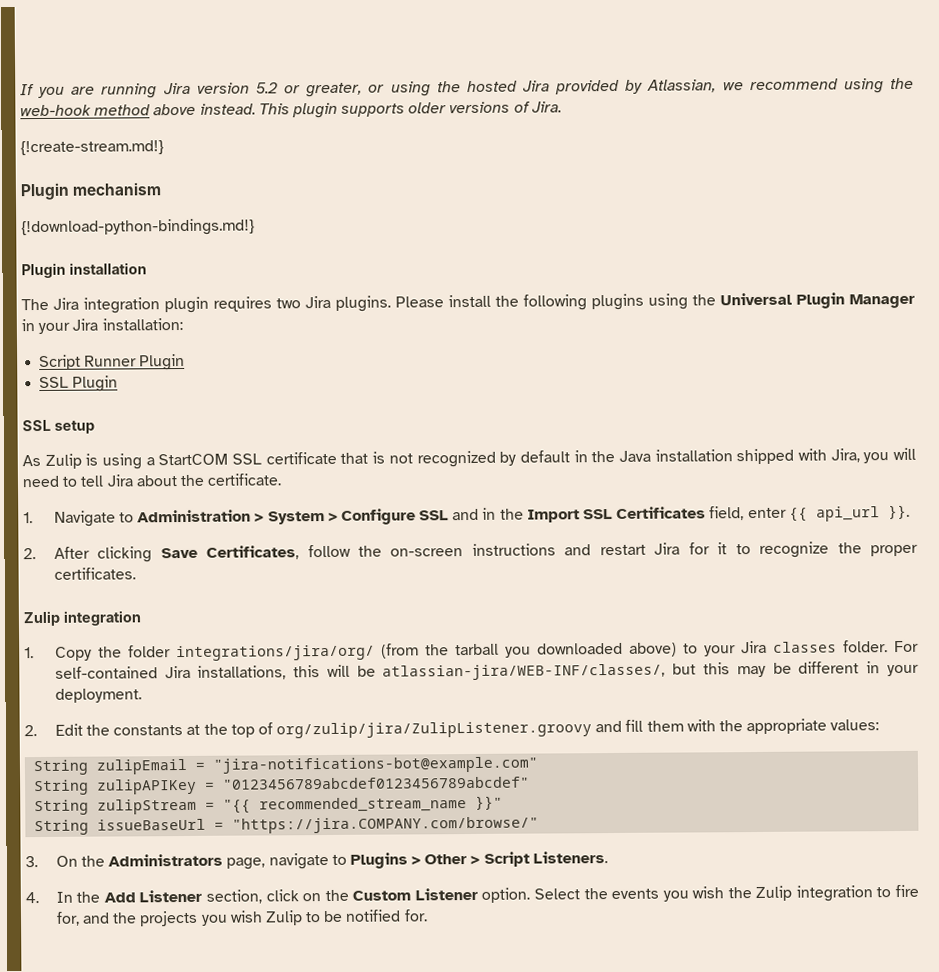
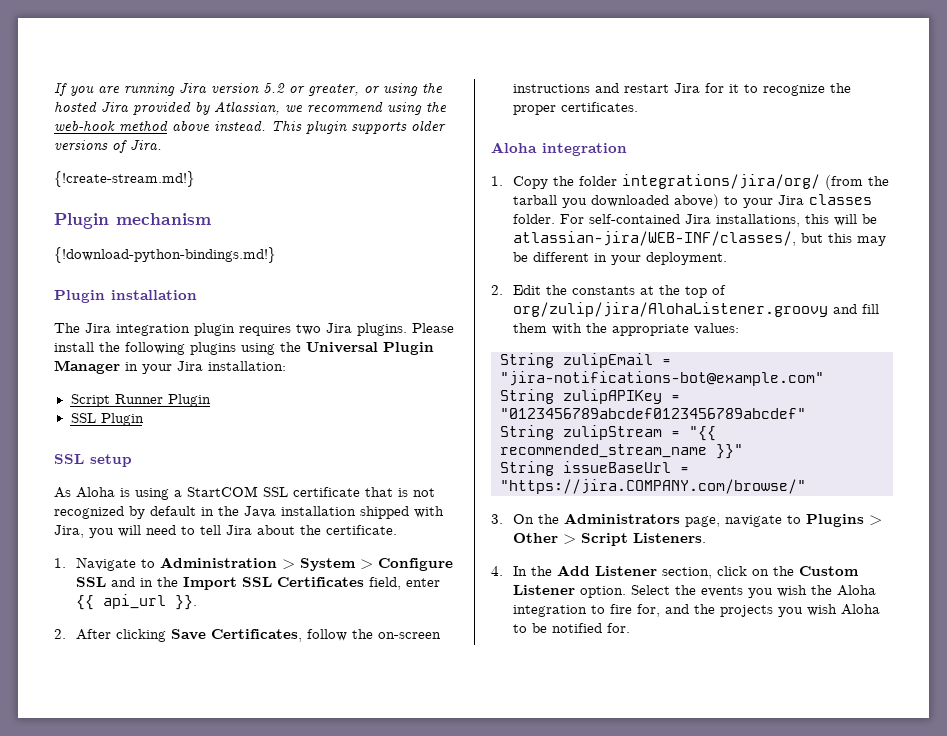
[44,453,82,469] Zulip -> [76,487,115,498] Aloha
[23,610,60,627] Zulip -> [491,142,537,153] Aloha
[276,721,593,739] org/zulip/jira/ZulipListener.groovy -> [513,302,829,317] org/zulip/jira/AlohaListener.groovy
[755,885,793,902] Zulip -> [837,585,877,596] Aloha
[264,910,303,926] Zulip -> [841,604,881,615] Aloha

